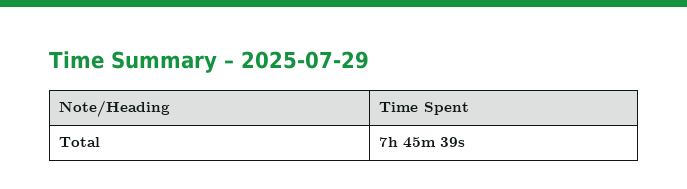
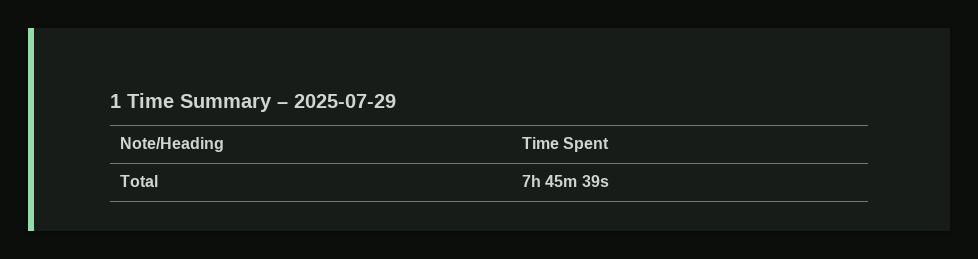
(49, 60) none -> [110,94,121,108] 1

